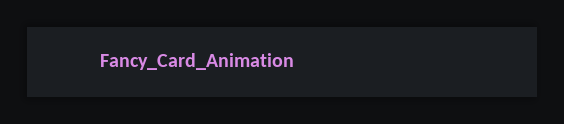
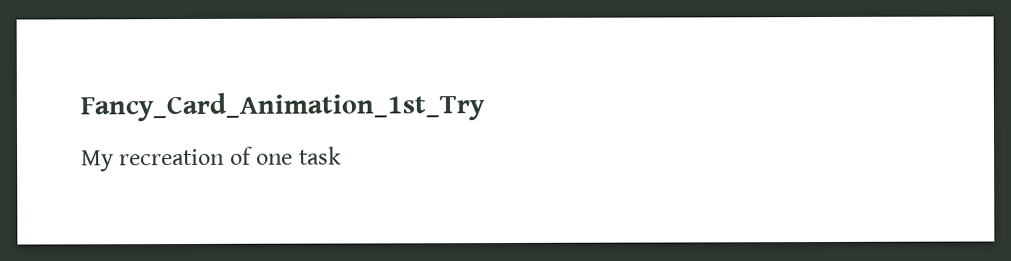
[100,53,294,70] Fancy_Card_Animation -> [80,92,485,122] [81,146,342,172] Fancy_Card_Animation_1st_Try // My recreation of one task

